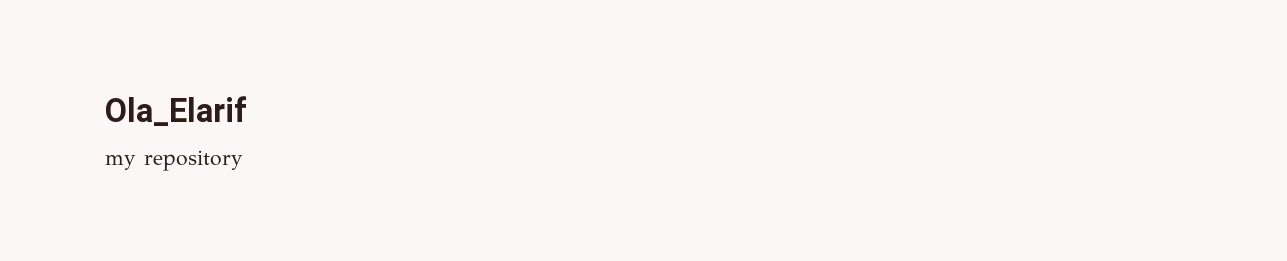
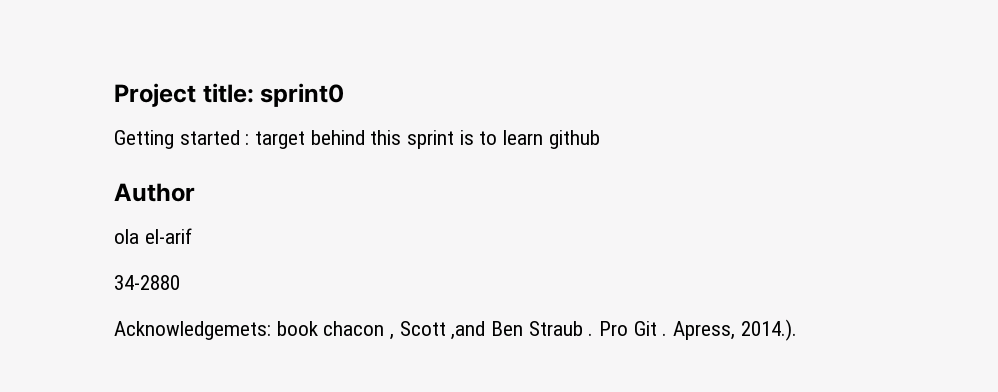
[105,96,247,126] [105,150,243,171] Ola_Elarif // my repository -> [114,83,345,107] [114,130,600,149] [114,183,195,202] [114,228,192,244] [114,275,180,290] [114,319,797,341] Project title: sprint0 // Getting started : target behind this sprint is to learn github // Author // ola el-arif // 34-2880 // Acknowledgemets: book chacon , Scott ,and Ben Straub . Pro Git . Apress, 2014.).

